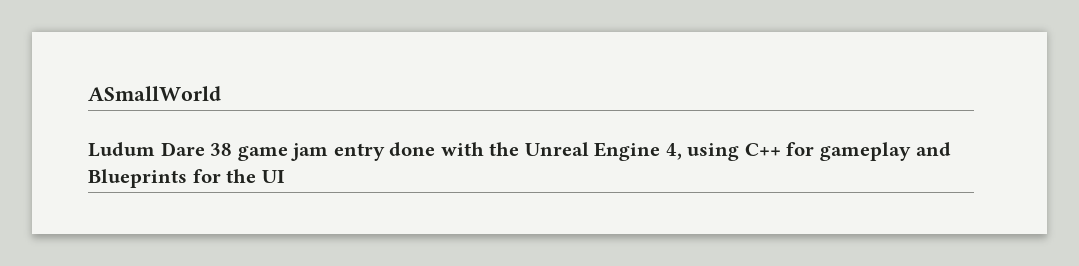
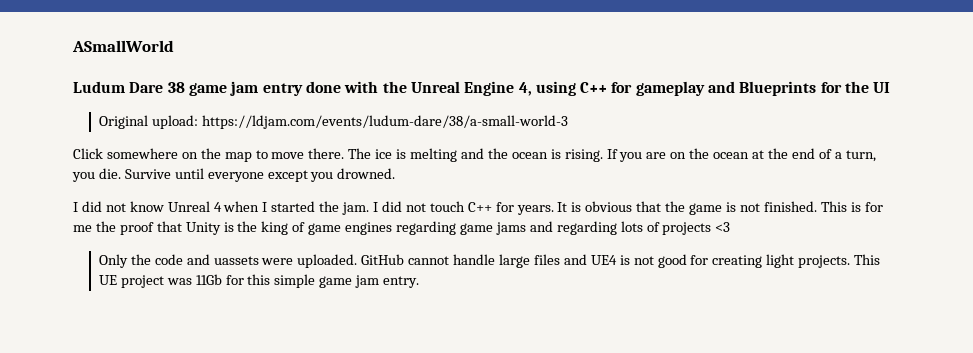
(285, 176) none -> [98,115,568,129] [73,148,876,162] [72,168,396,182] [73,201,883,215] [73,221,731,235] [98,254,881,268] [98,274,420,288] // Original upload: https://ldjam.com/events/ludum-dare/38/a-small-world-3 // Click somewhere on the map to move there. The ice is melting and the ocean is rising. If you are on the ocean at the end of a turn, you die. Survive until everyone except you drowned. // I did not know Unreal 4 when I started the jam. I did not touch C++ for years. It is obvious that the game is not finished. This is for me the proof that Unity is the king of game engines regarding game jams and regarding lots of projects <3 // Only the code and uassets were uploaded. GitHub cannot handle large files and UE4 is not good for creating light projects. This UE project was 11Gb for this simple game jam entry.

